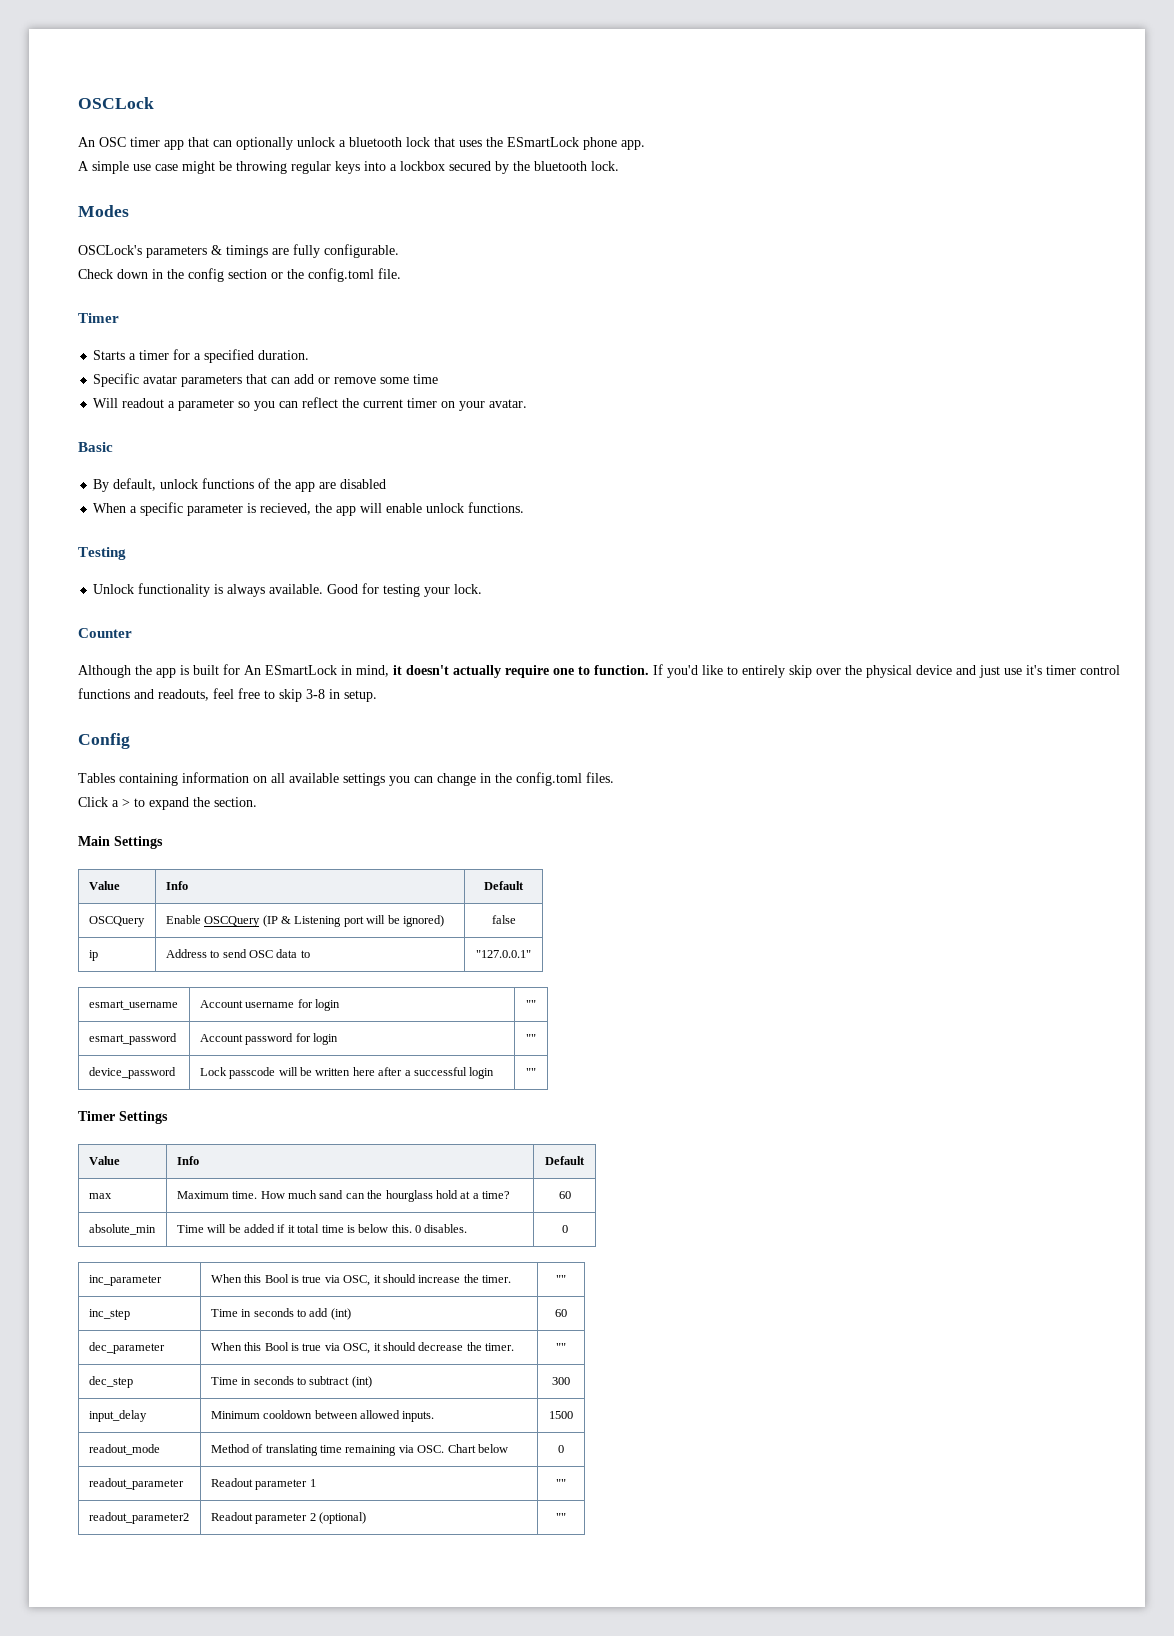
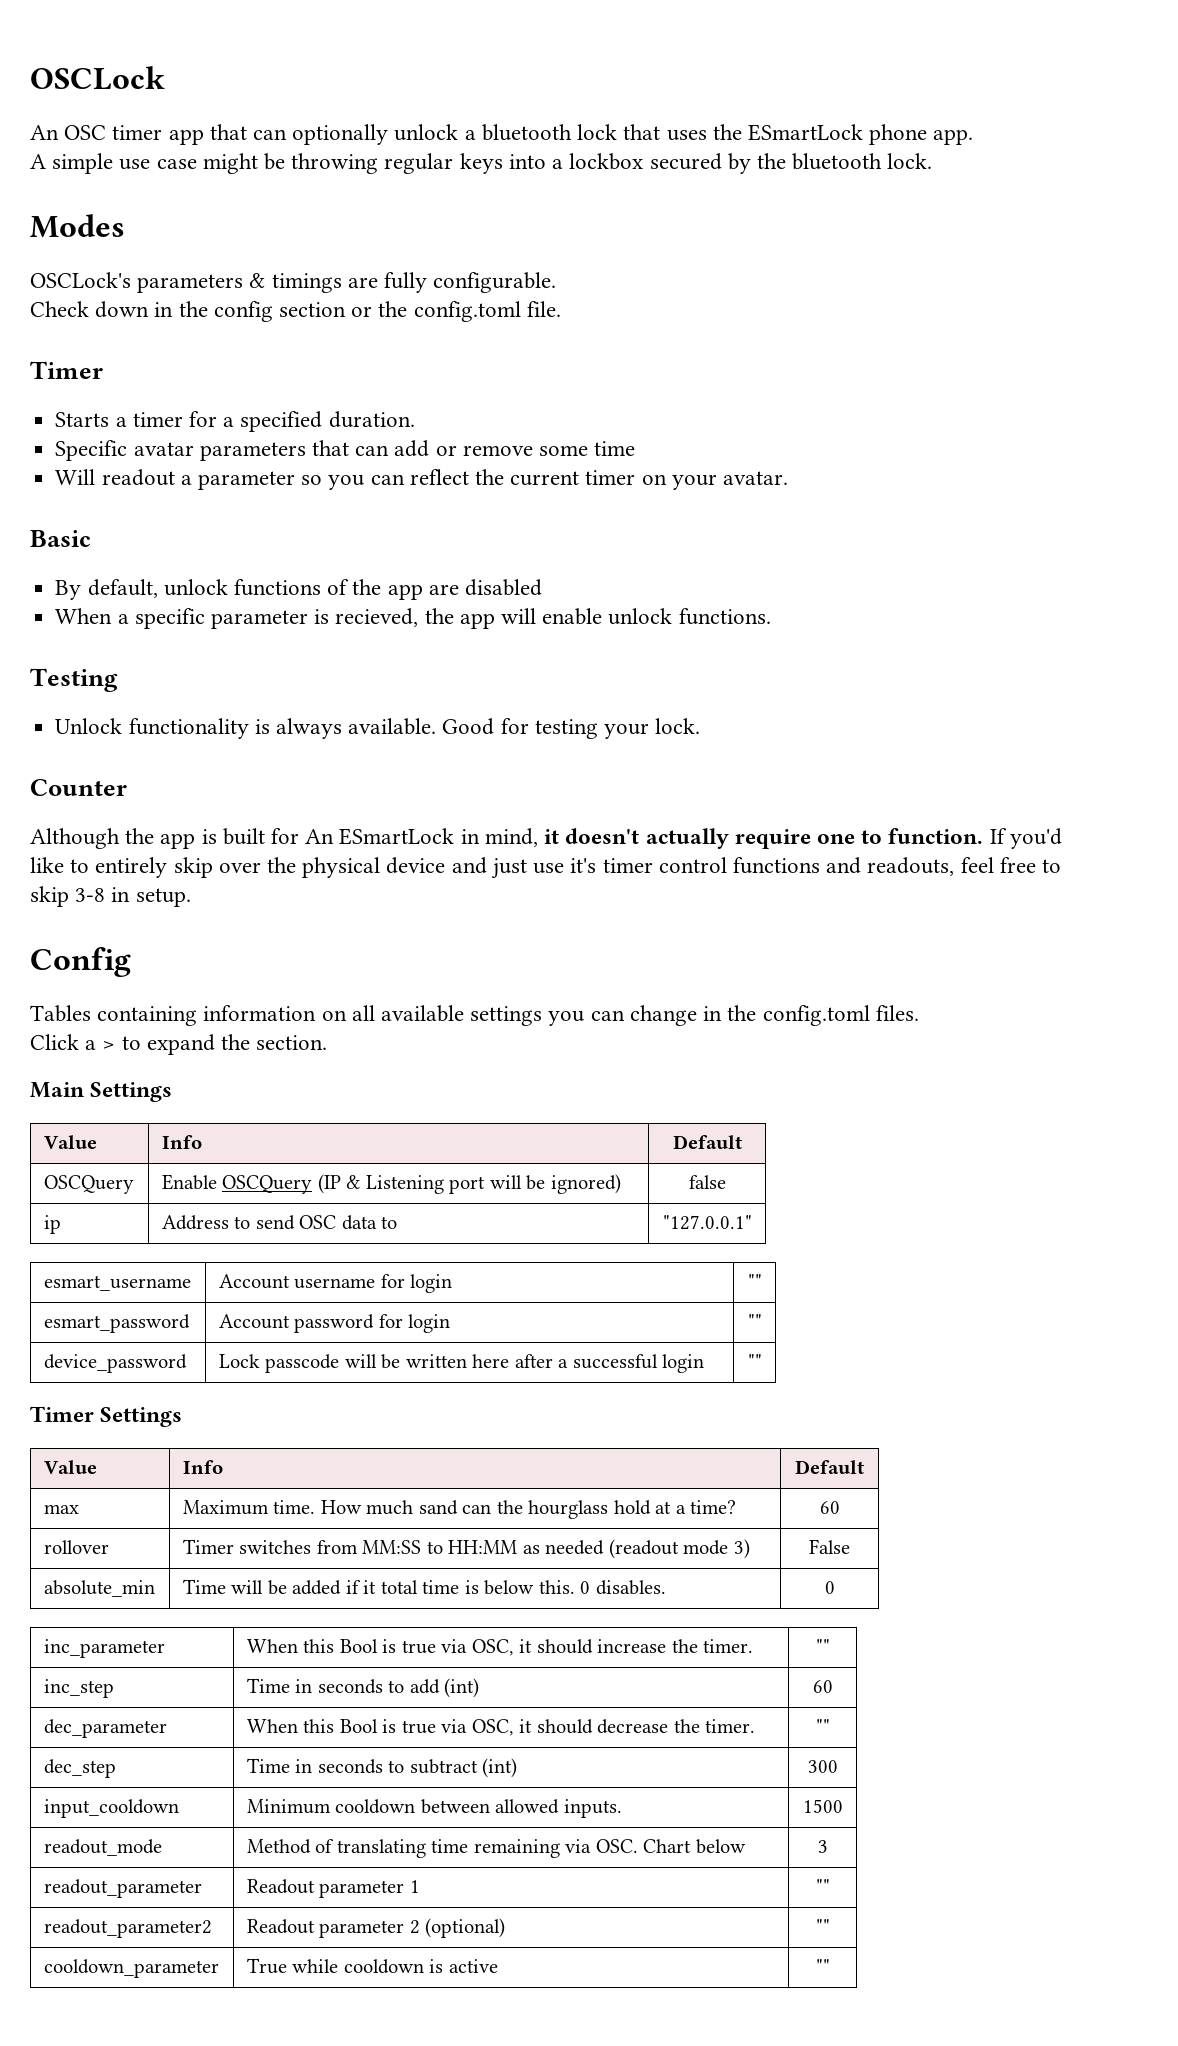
(571, 1195) none -> [43,1540,109,1554] [182,1539,750,1559] [809,1539,850,1554] // rollover | Timer switches from MM:SS to HH:MM as needed (readout mode 3) | False
[88,1410,147,1422] input_delay -> [43,1799,179,1818] input_cooldown
[558,1445,564,1453] 0 -> [817,1840,828,1853] 3
(566, 1517) none -> [43,1959,219,1978] [246,1958,498,1974] [815,1959,830,1973] // cooldown_parameter | True while cooldown is active | ""

